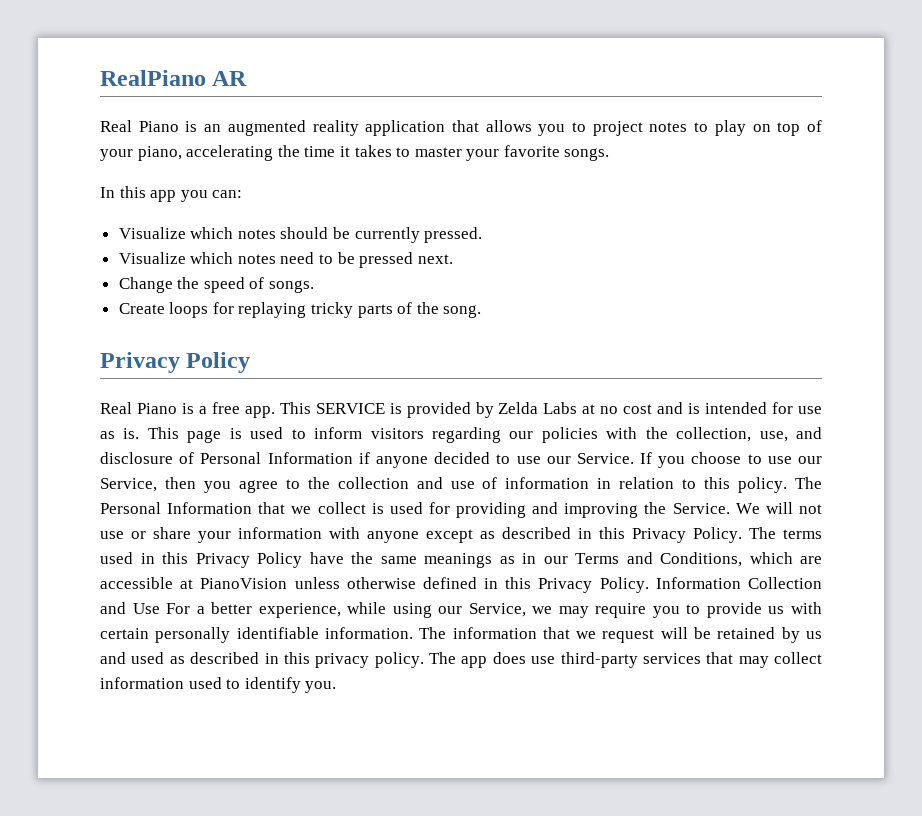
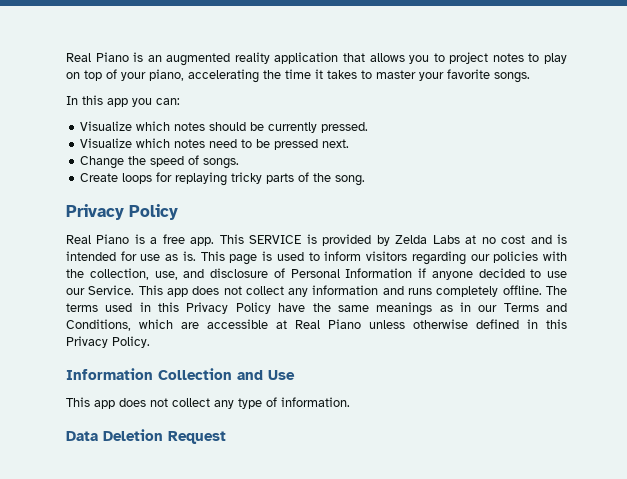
[100,70,248,86] RealPiano AR // -> (66, 57) none
[640,452,822,468] [100,477,822,493] [100,502,822,518] [100,527,742,543] If you choose to use our Service, then you agree to the collection and use of information in relation to this policy. The Personal Information that we collect is used for providing and improving the Service. We will not use or share your information with anyone except as described in this Privacy Policy. -> [138,285,542,297] This app does not collect any information and runs completely offline.
[200,578,288,589] PianoVision -> [295,319,361,329] Real Piano
(649, 585) none -> (150, 342) //
[166,602,822,618] [100,627,822,643] [100,652,822,668] [100,677,337,693] For a better experience, while using our Service, we may require you to provide us with certain personally identifiable information. The information that we request will be retained by us and used as described in this privacy policy. The app does use third-party services that may collect information used to identify you. -> [66,397,350,409] [66,429,226,444] // This app does not collect any type of information. // Data Deletion Request

